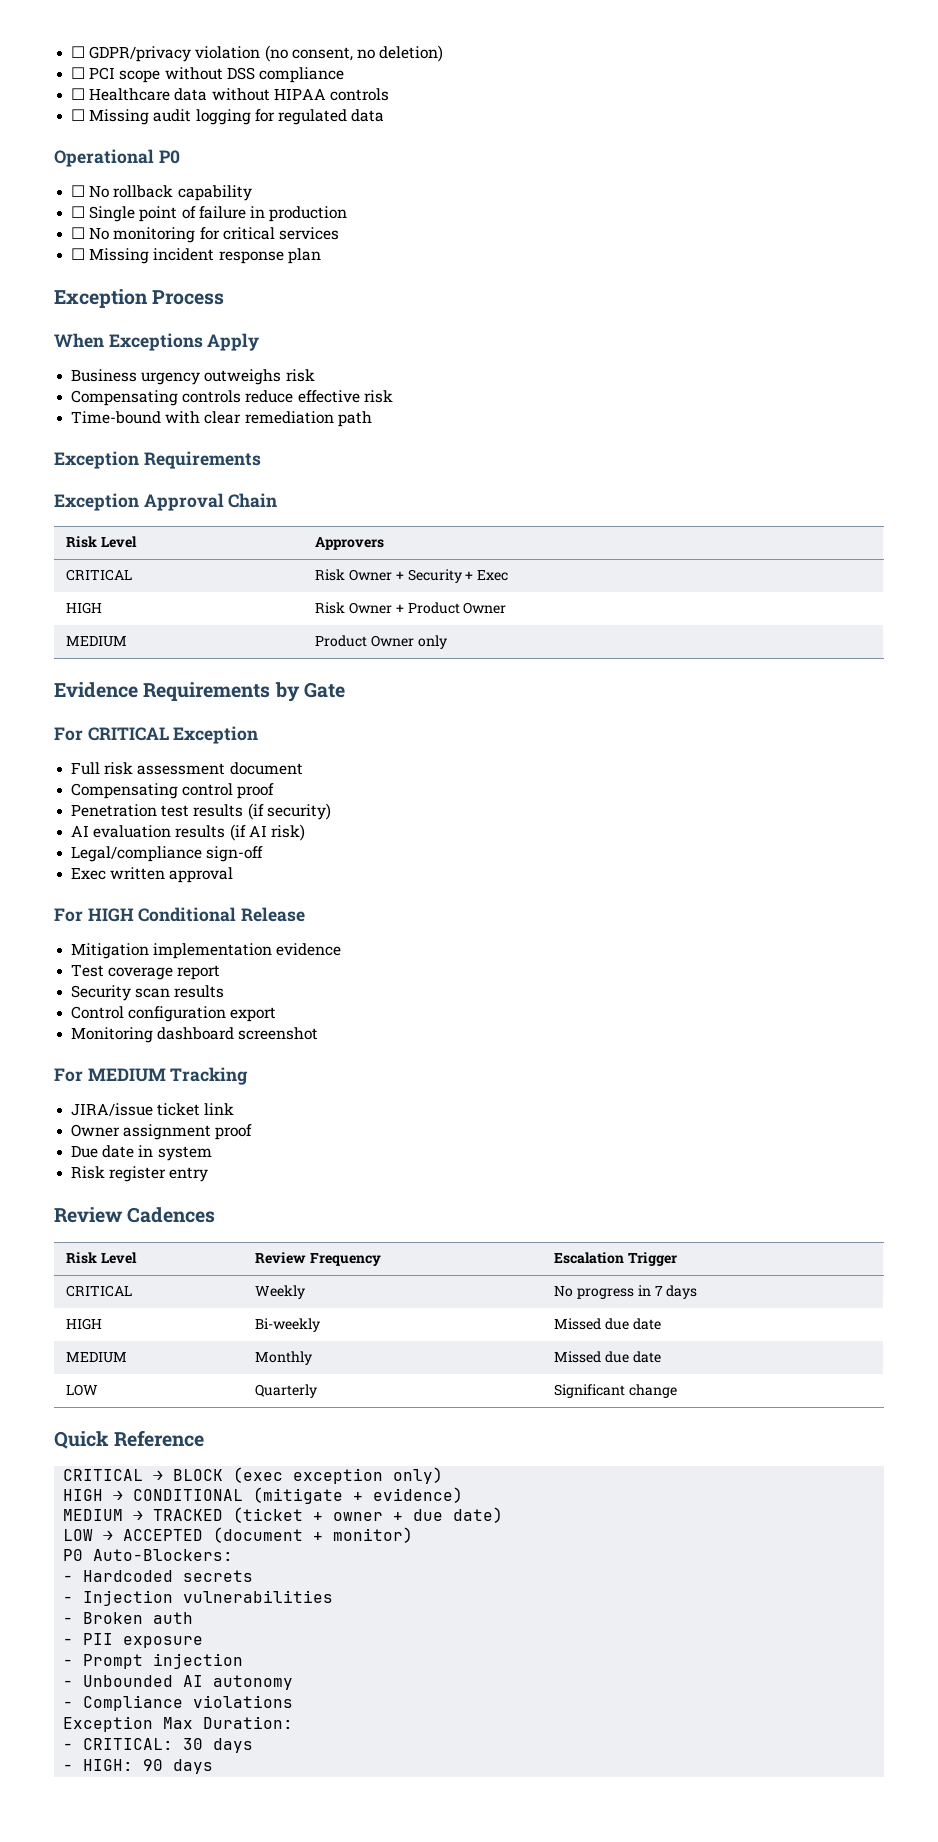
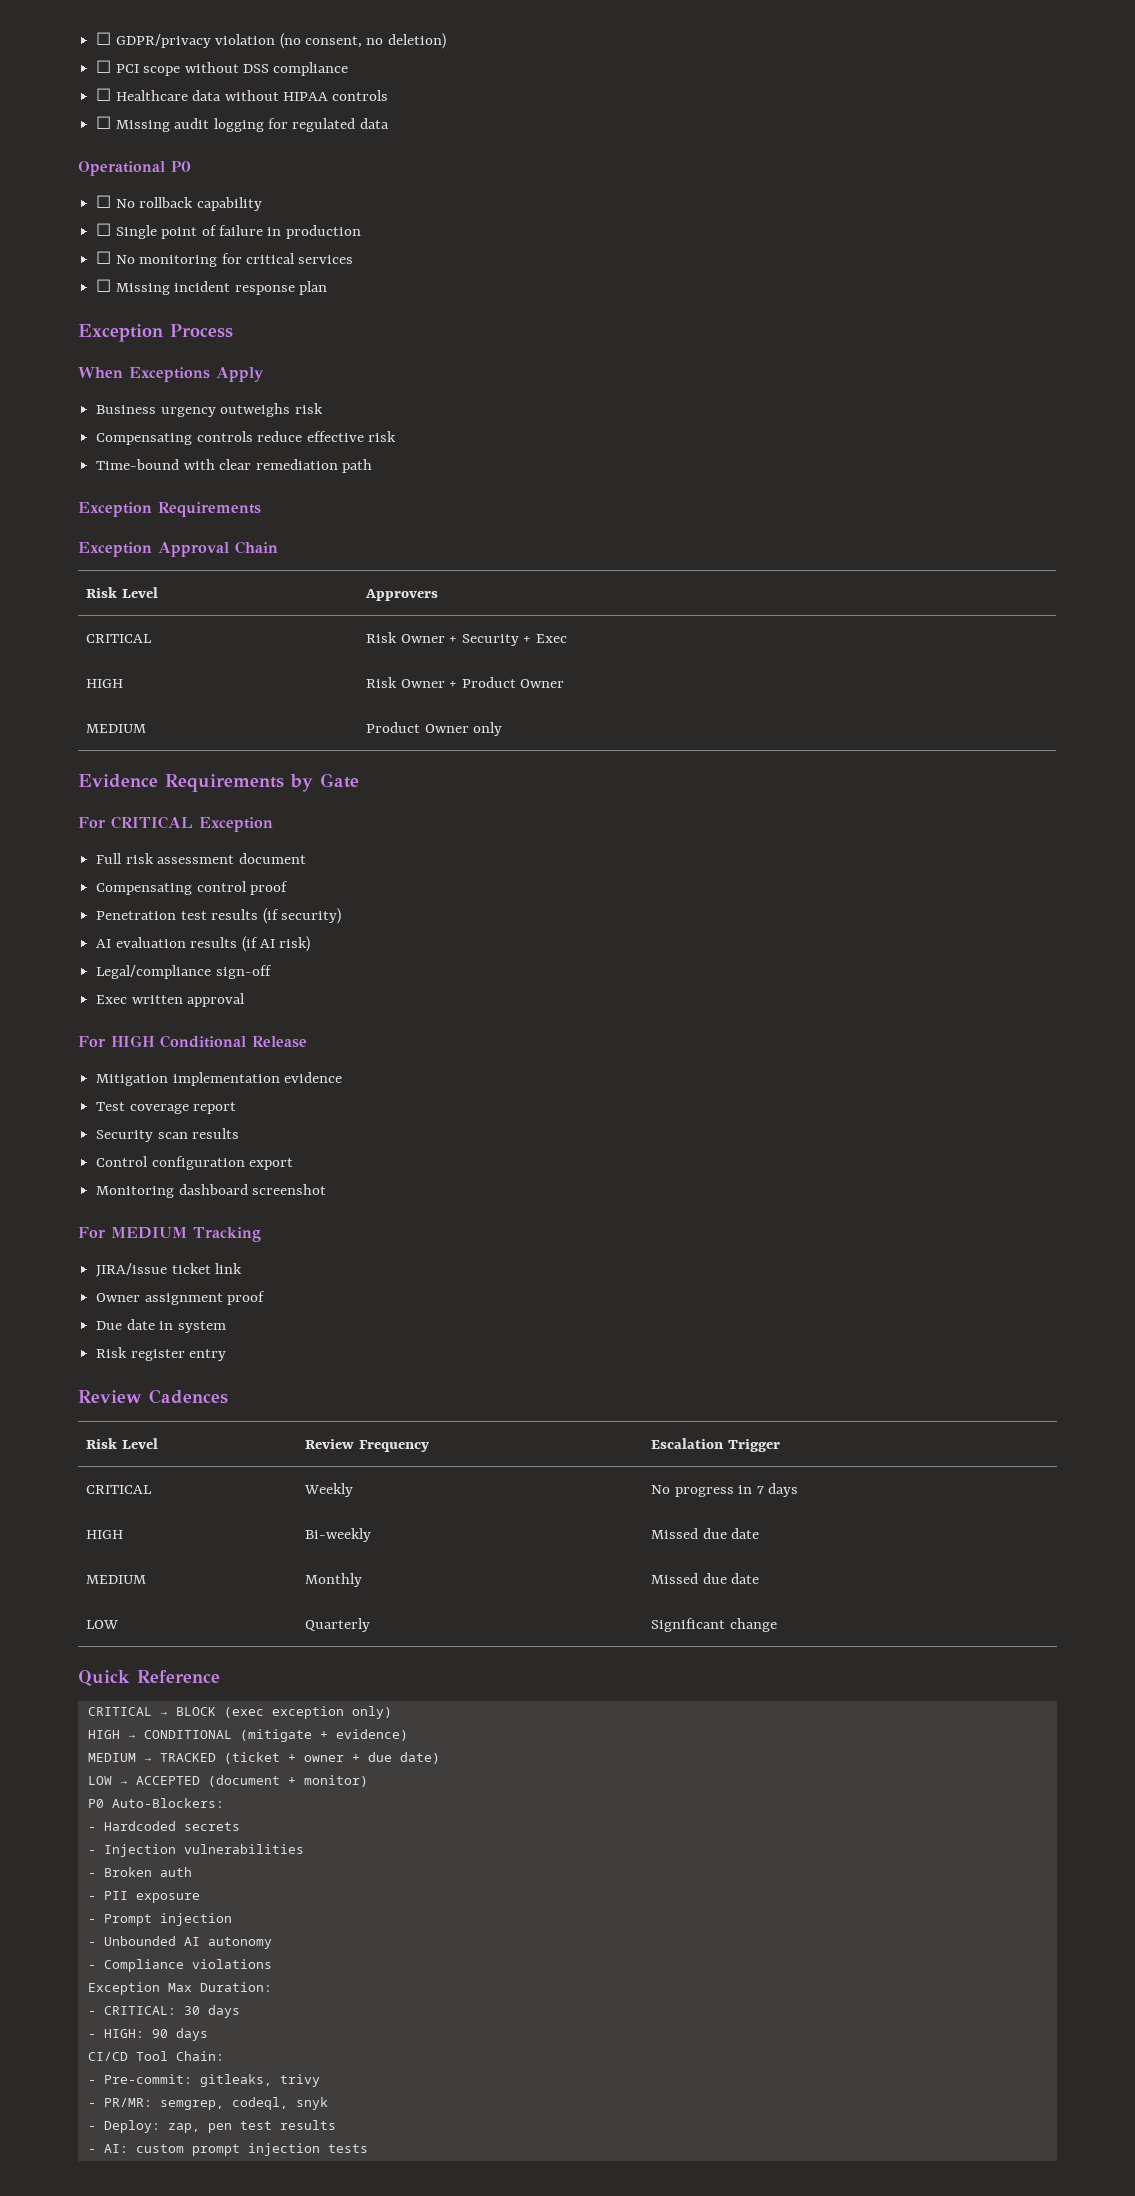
(214, 1766) none -> [87,2051,224,2061] [87,2074,320,2087] [87,2097,328,2110] [87,2120,336,2133] [87,2143,368,2156] // CI/CD Tool Chain: // - Pre-commit: gitleaks, trivy // - PR/MR: semgrep, codeql, snyk // - Deploy: zap, pen test results // - AI: custom prompt injection tests

